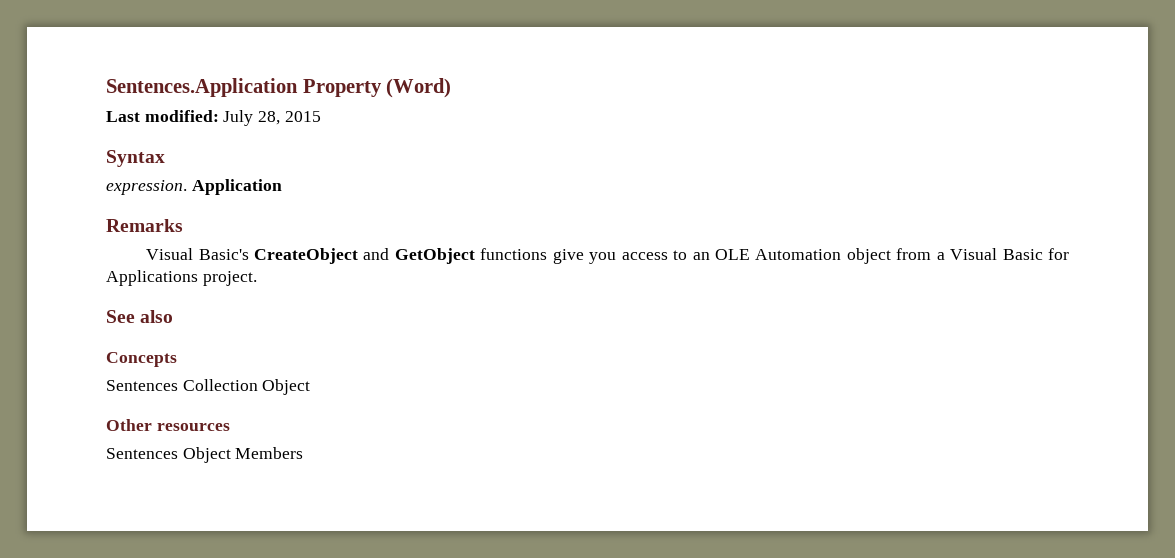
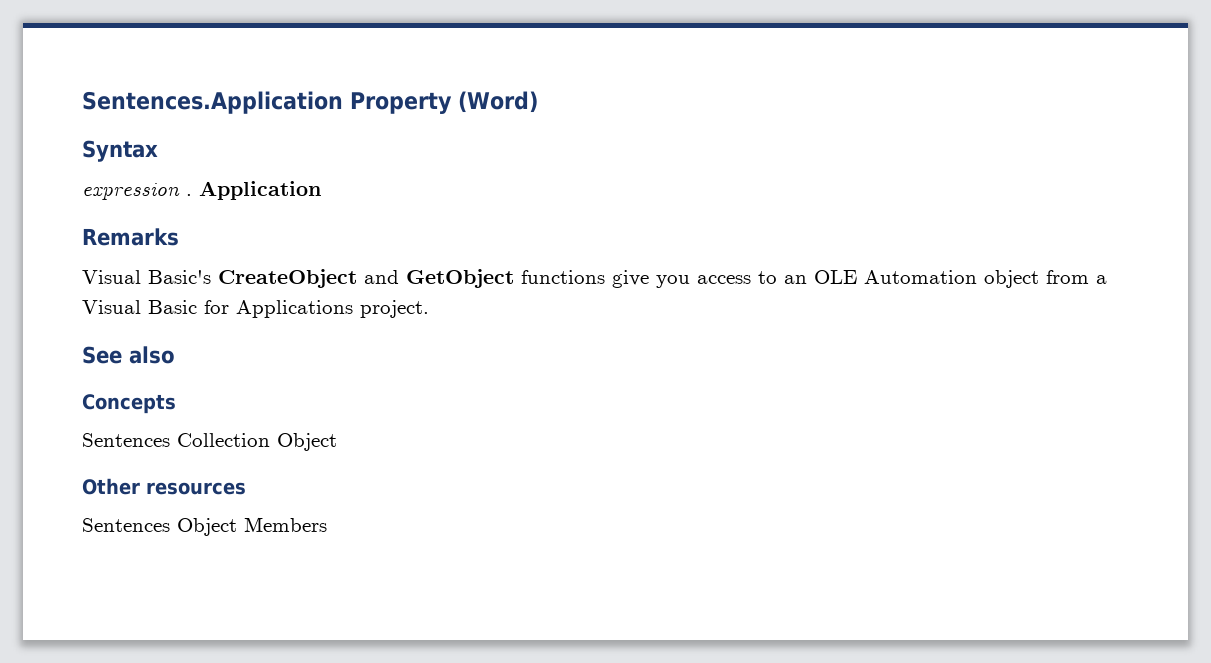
[106,110,321,126] // Last modified: July 28, 2015 -> (538, 102) none
[106,180,187,195] expression. -> [82,183,192,200] expression .

